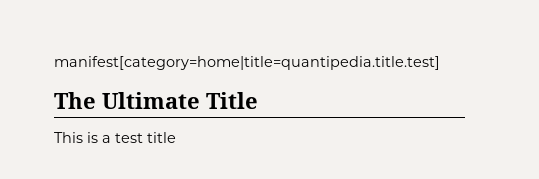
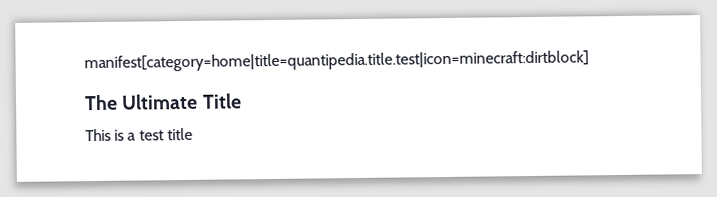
[54,56,440,70] manifest[category=home|title=quantipedia.title.test] -> [84,50,589,73] manifest[category=home|title=quantipedia.title.test|icon=minecraft:dirtblock]

